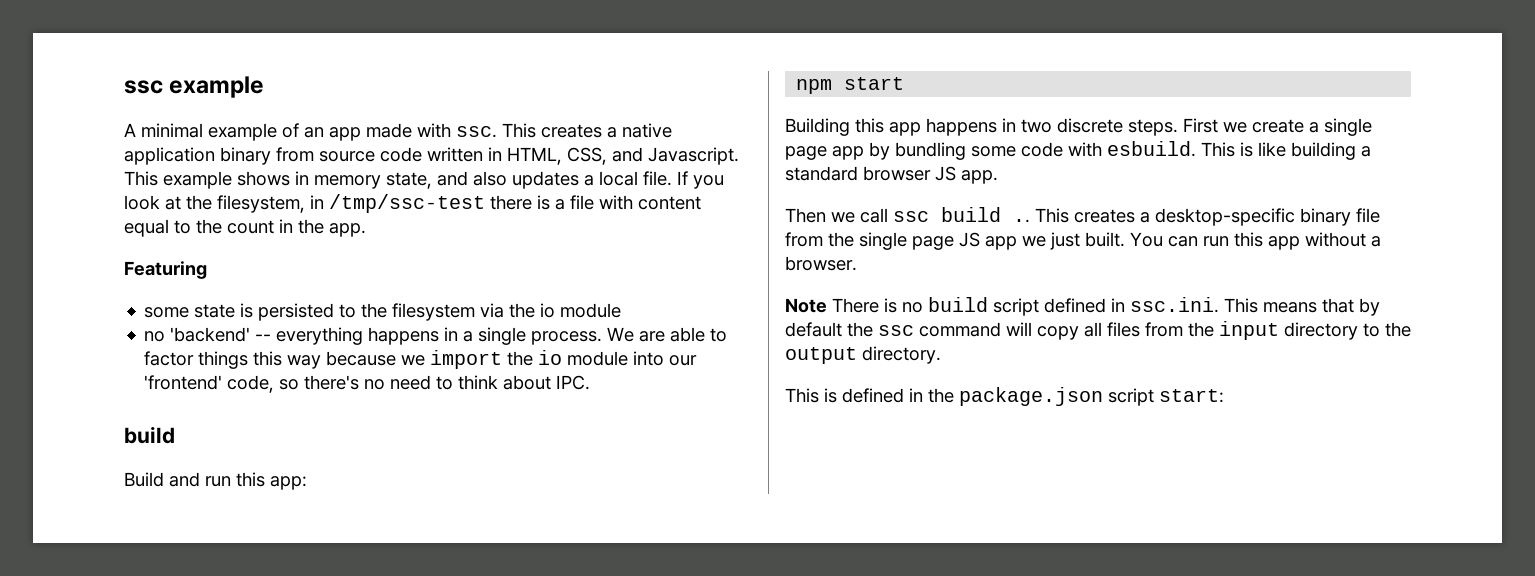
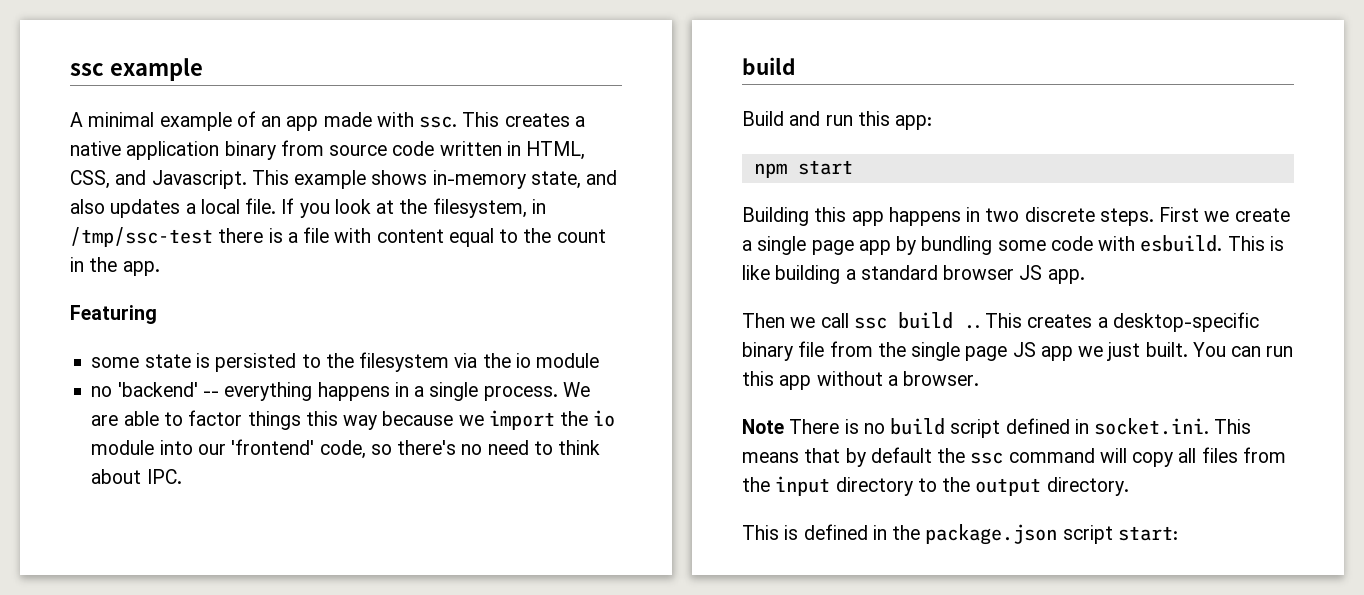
[295,171,381,189] in memory -> [432,170,526,189] in-memory
[1130,297,1219,313] ssc.ini. -> [1094,418,1210,435] socket.ini.

